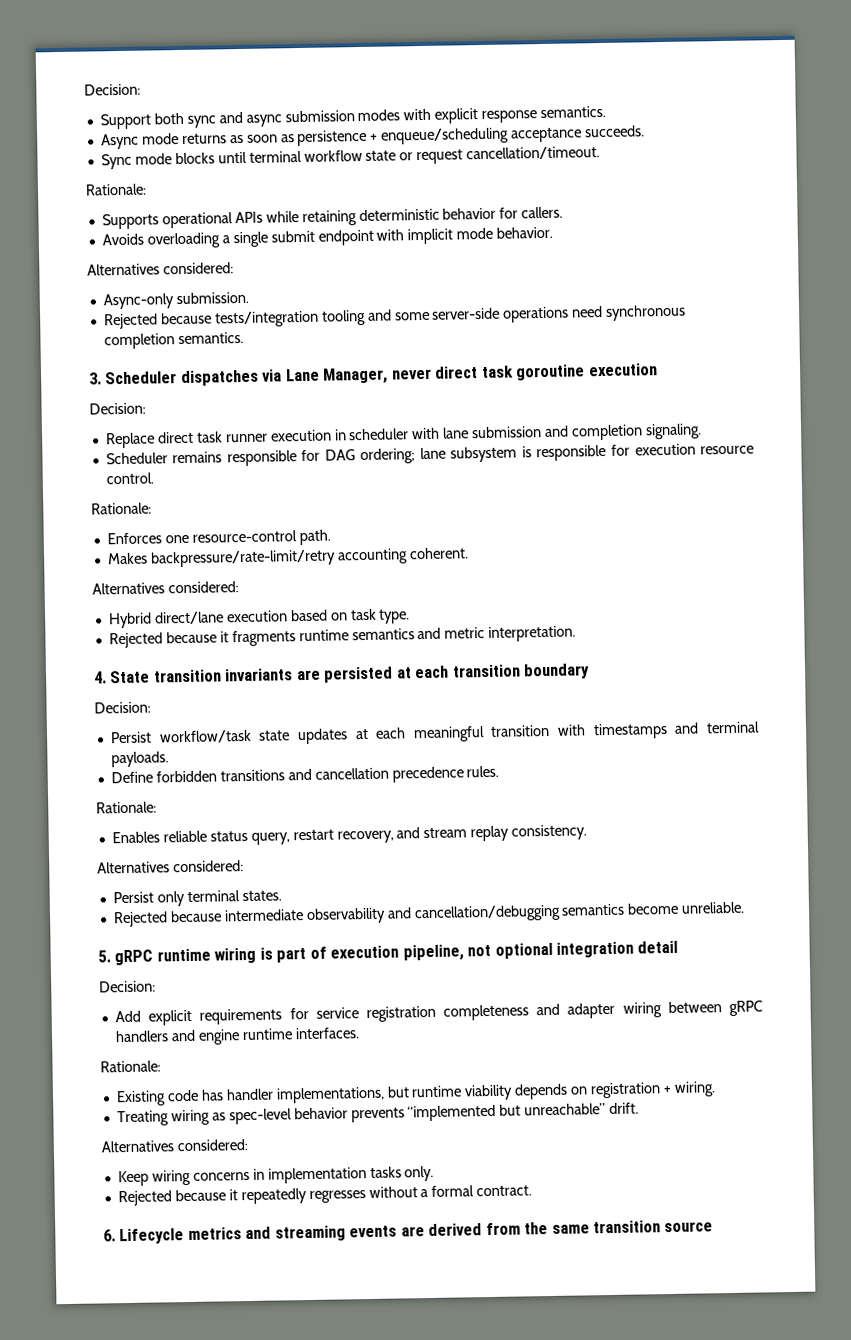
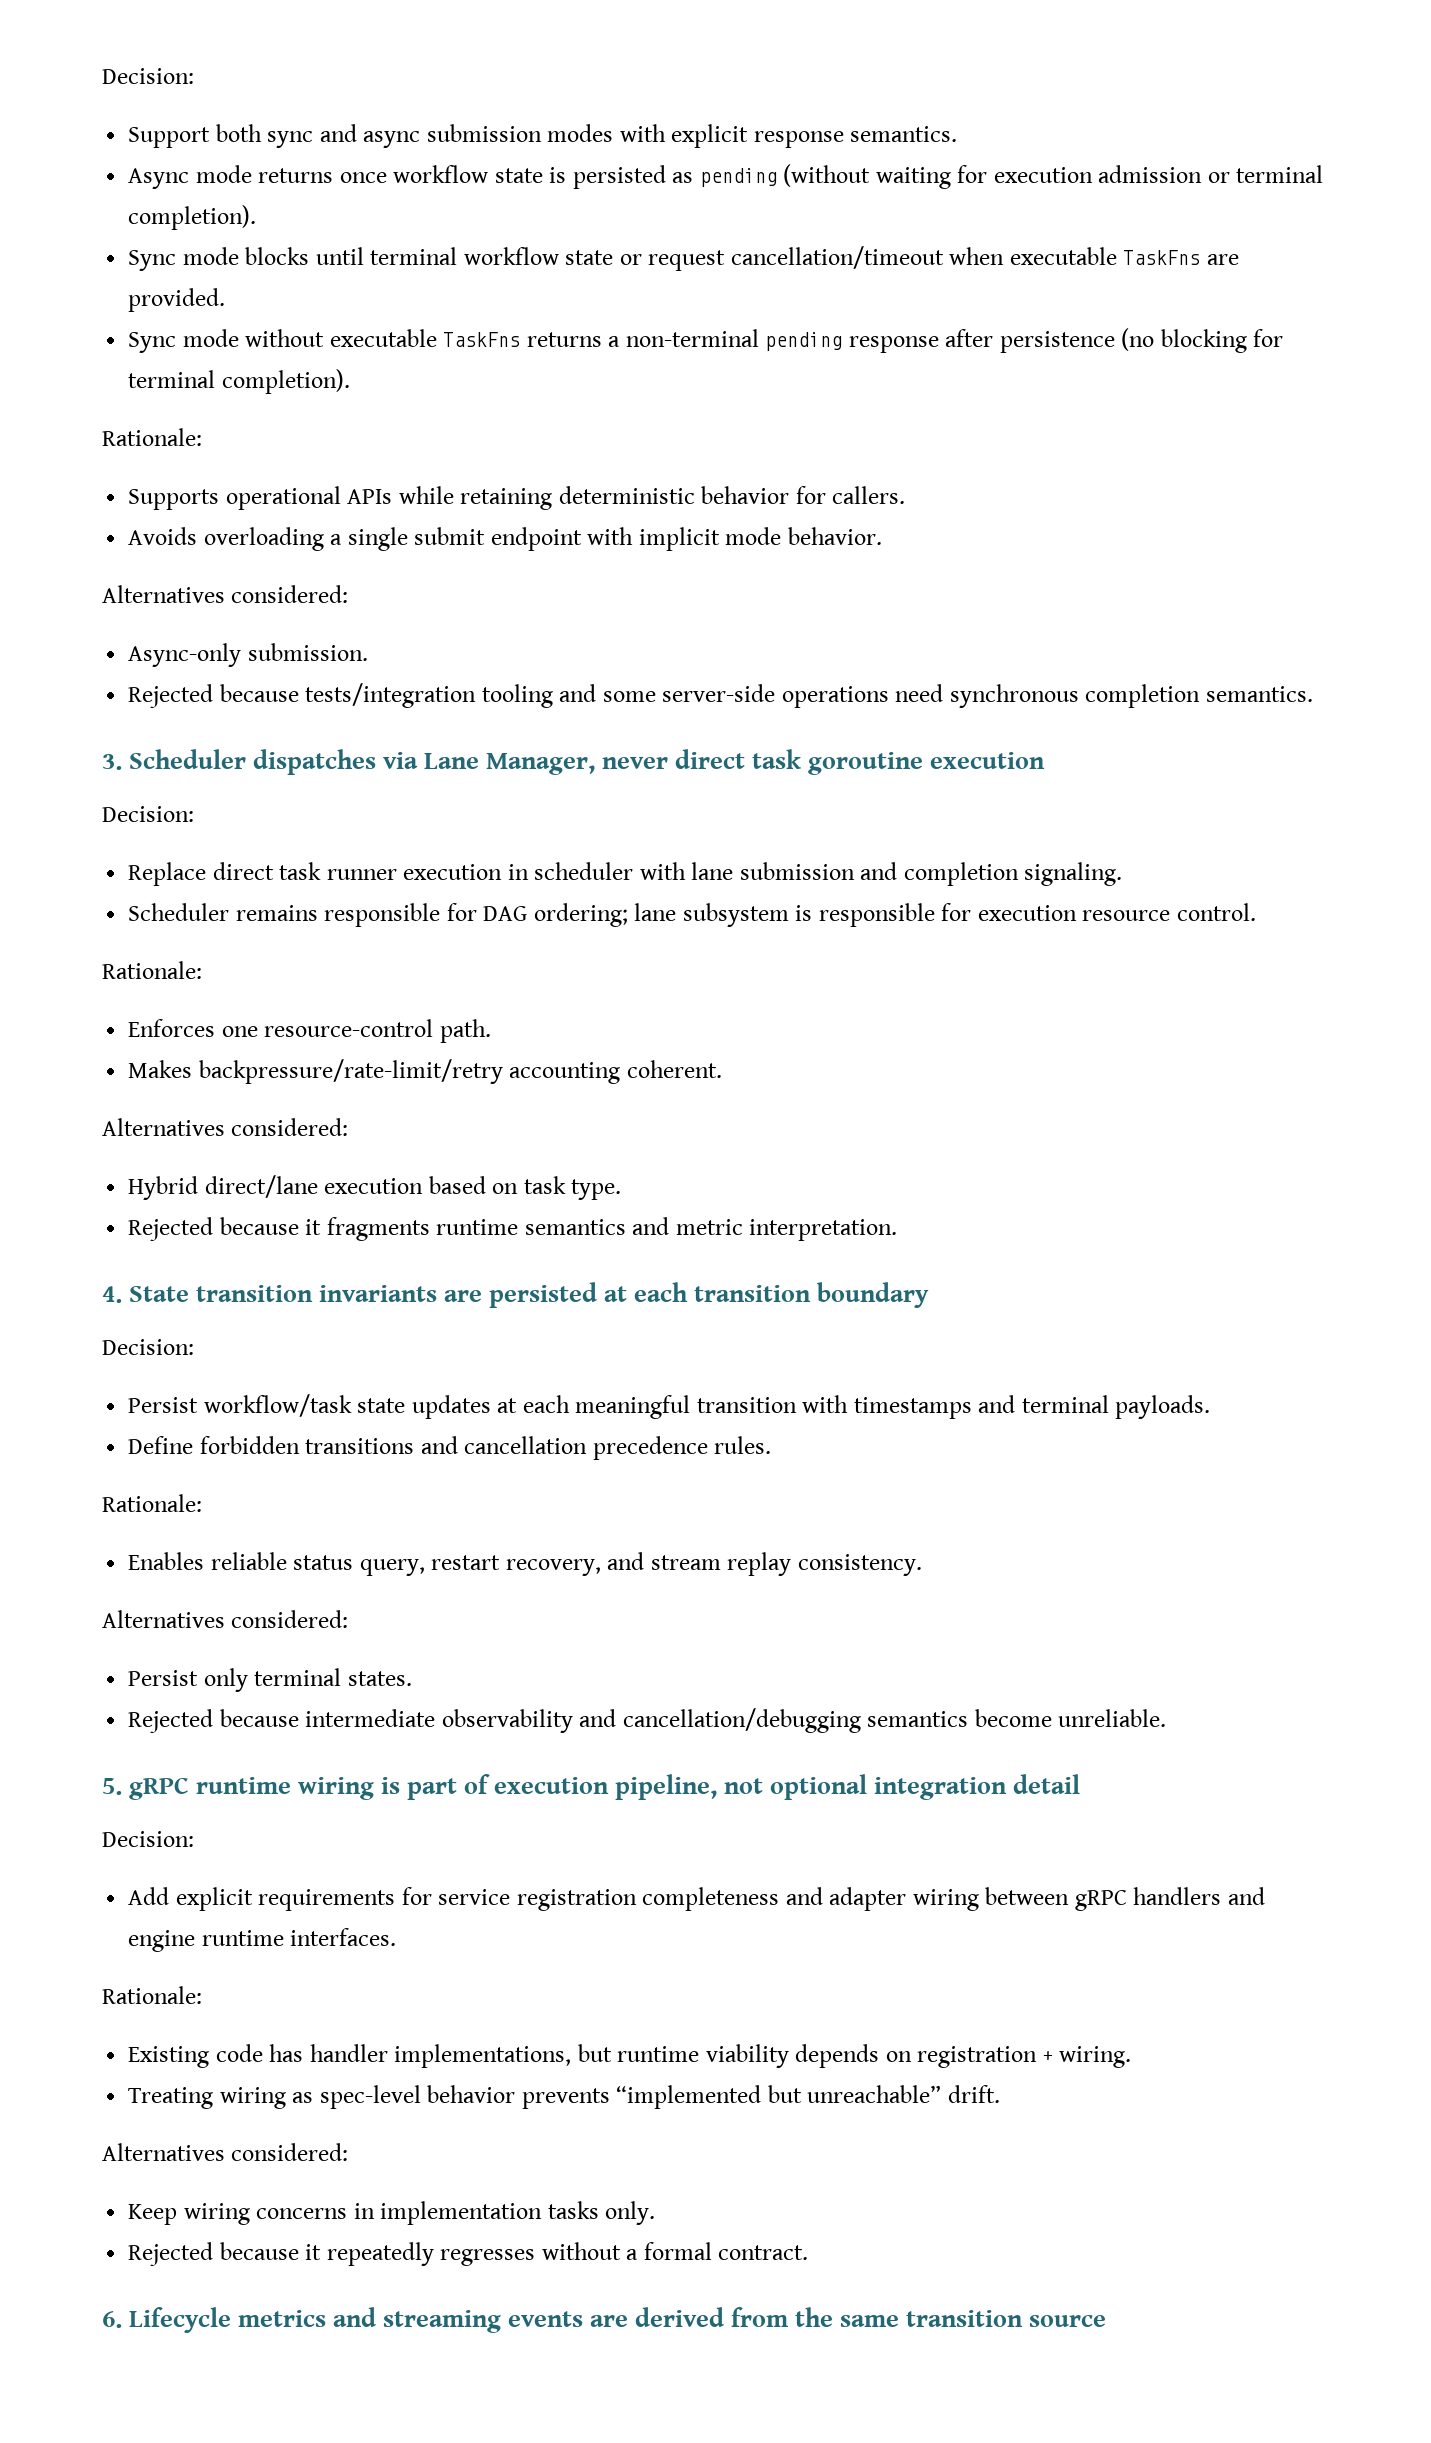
[229,125,646,147] as soon as persistence + enqueue/scheduling acceptance succeeds. -> [339,164,1324,189] [128,205,257,230] once workflow state is persisted as pending (without waiting for execution admission or terminal completion).
[466,146,601,161] cancellation/timeout. -> [730,246,1239,269] [128,288,226,312] [128,328,1284,353] [128,369,350,394] cancellation/timeout when executable TaskFns are provided. // Sync mode without executable TaskFns returns a non-terminal pending response after persistence (no blocking for terminal completion).

